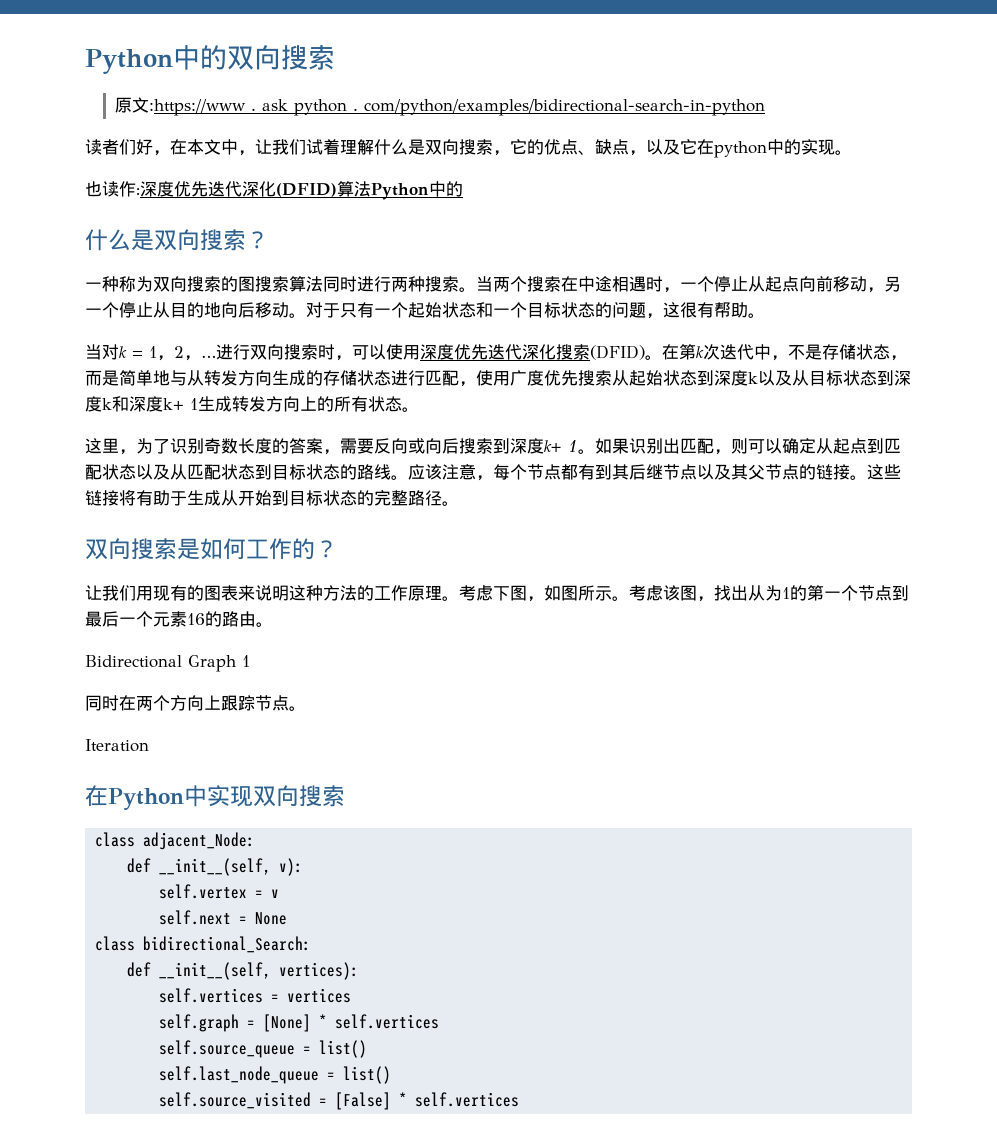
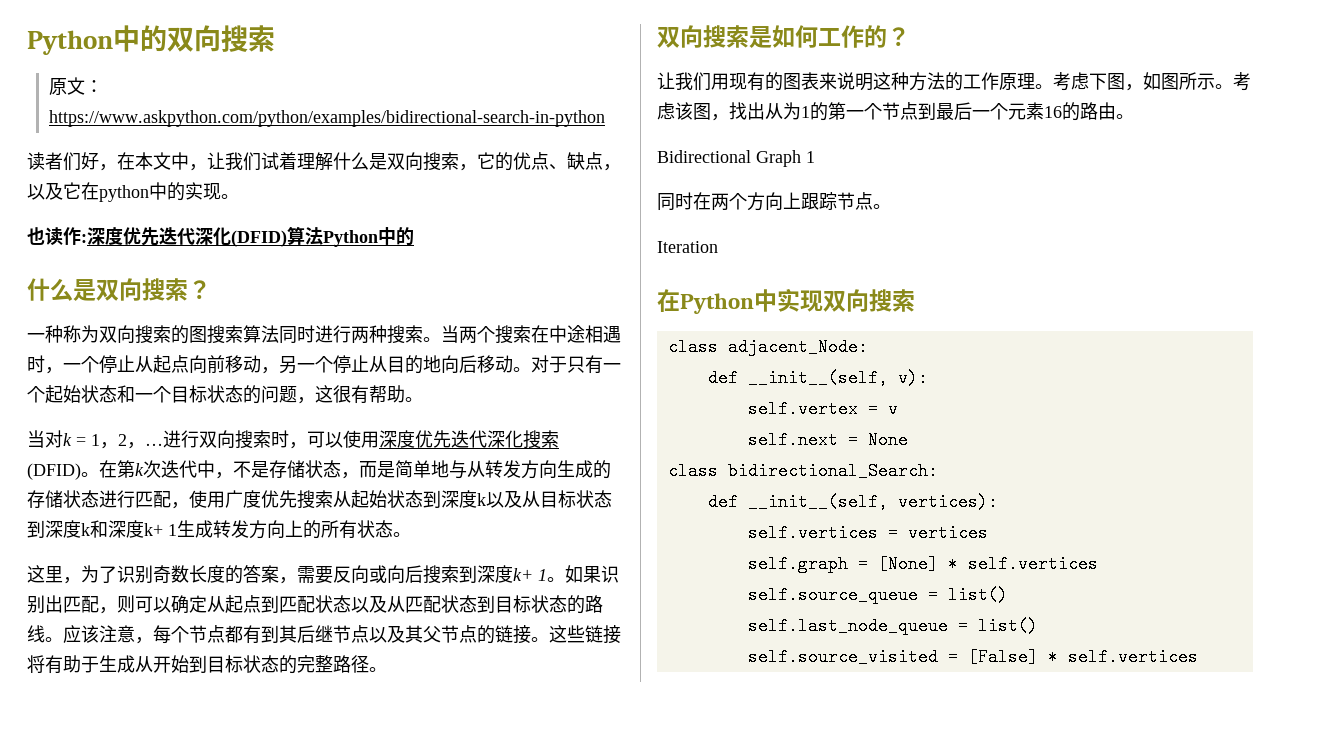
[149,99,766,116] :https://www . ask python . com/python/examples/bidirectional-search-in-python -> [84,80,103,93] [48,110,605,127] ：https://www.askpython.com/python/examples/bidirectional-search-in-python

